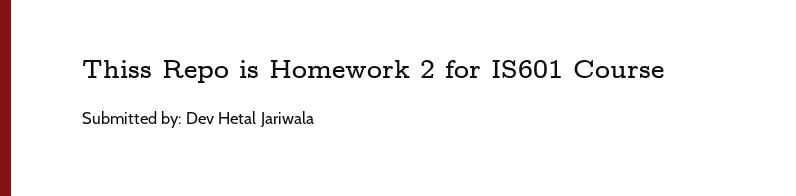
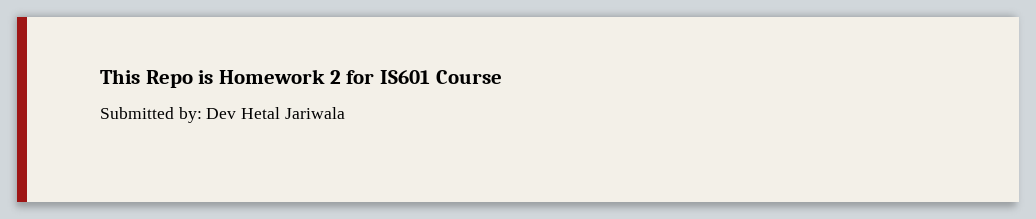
[82,60,152,78] Thiss -> [100,69,140,84] This

